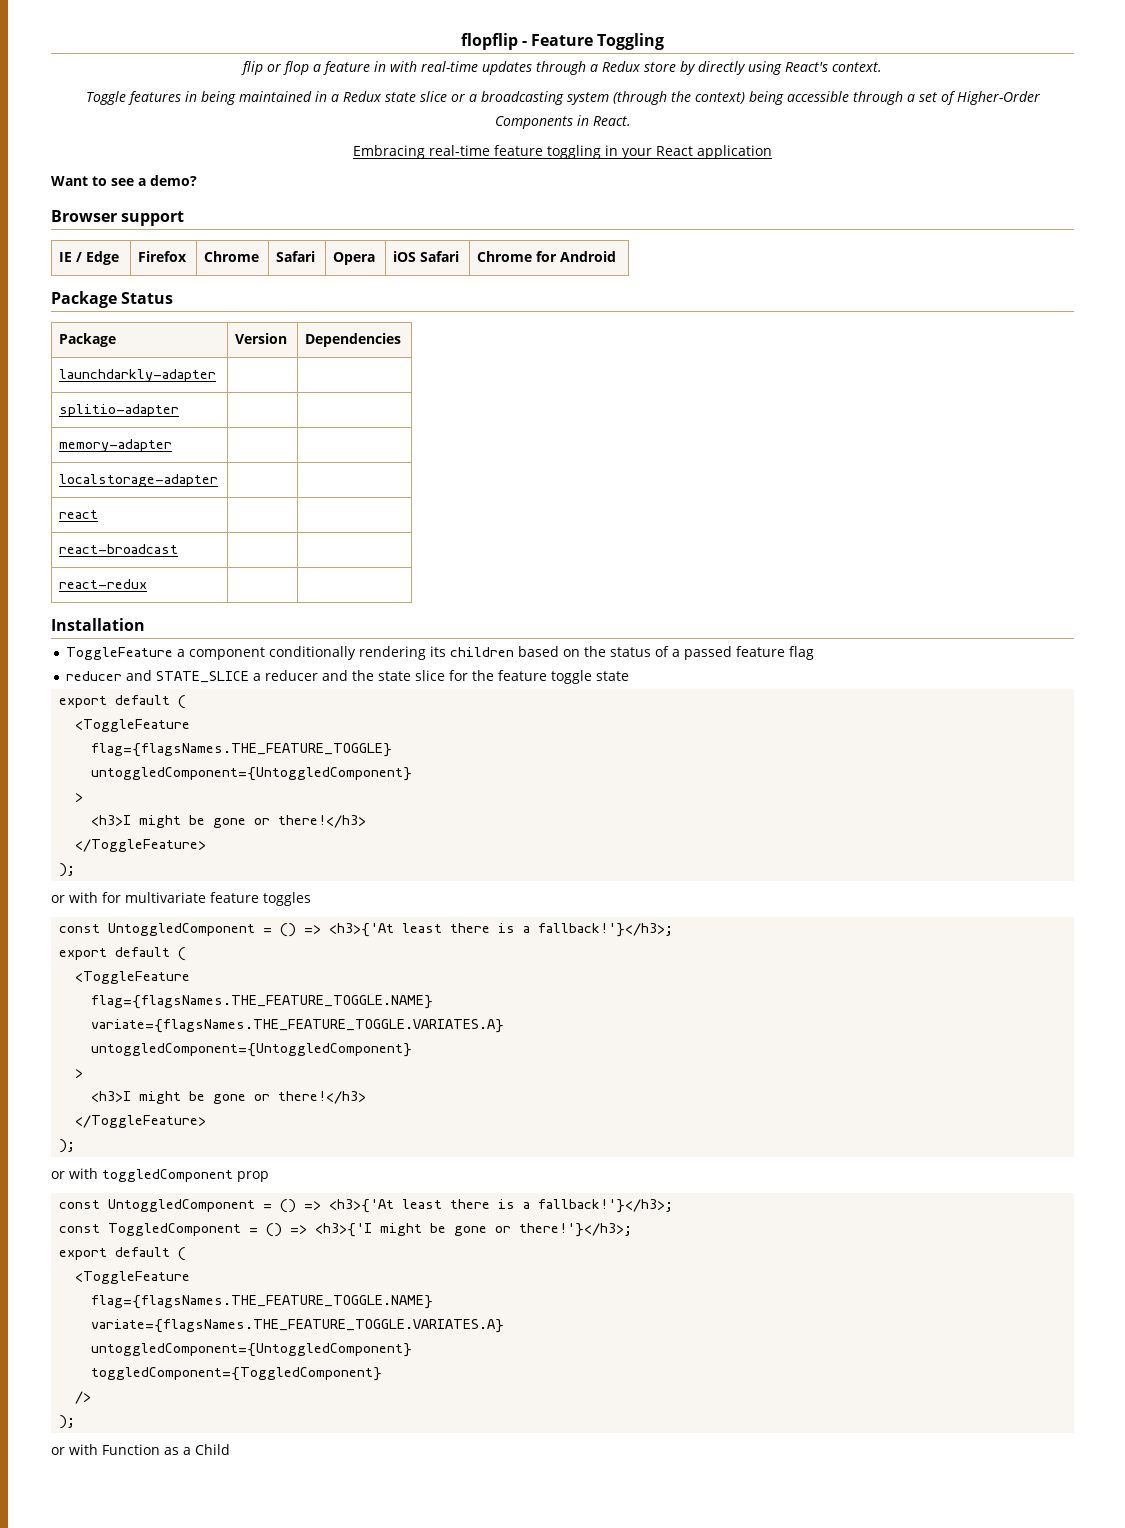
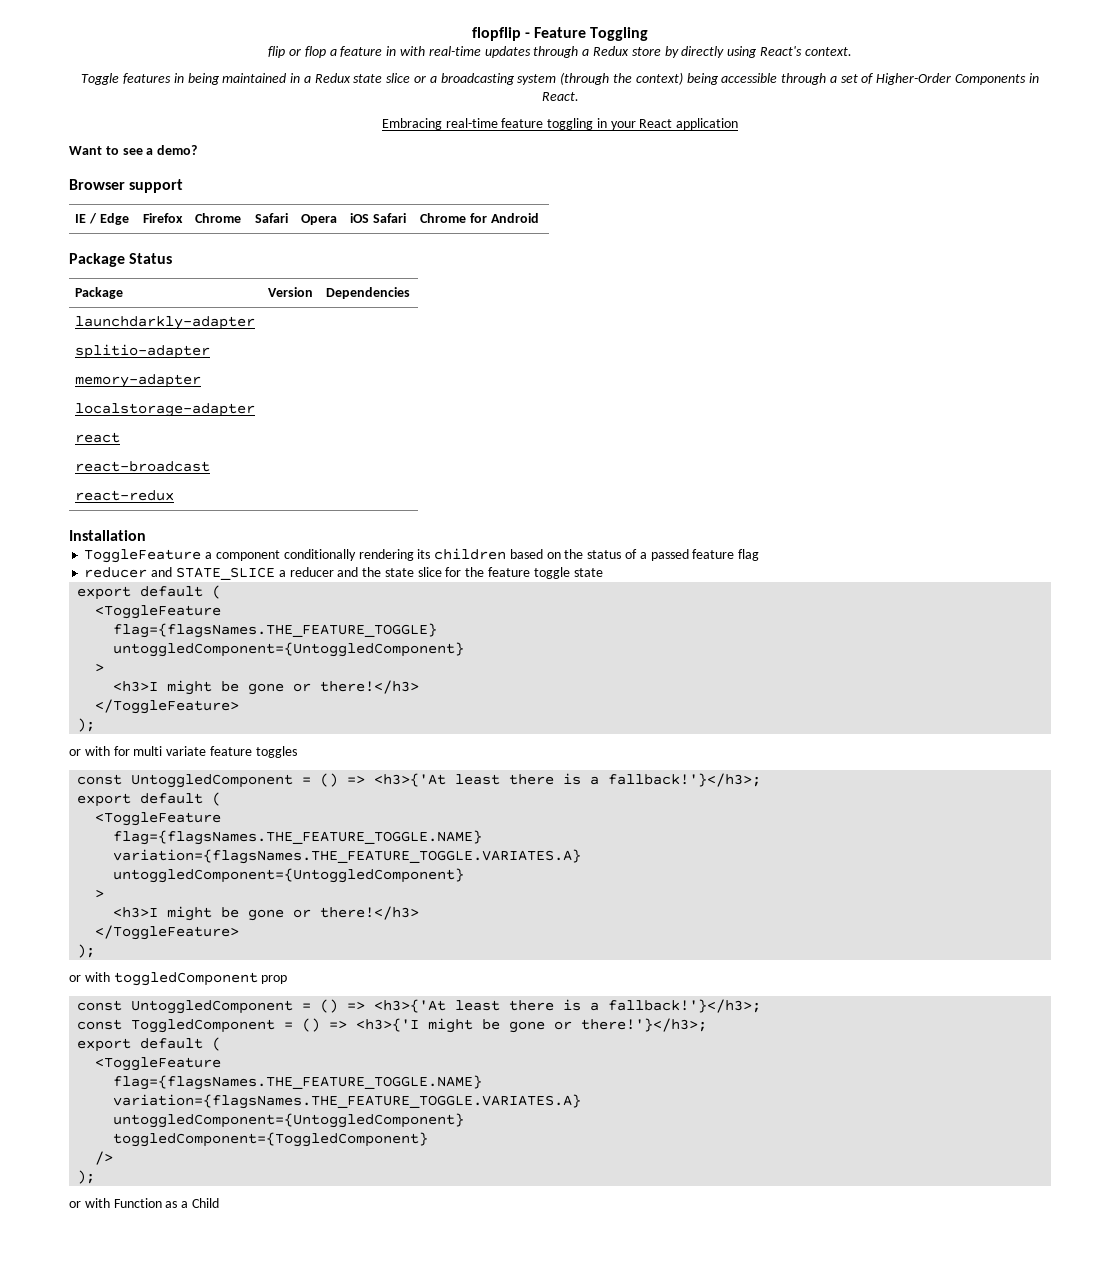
[125,892,206,903] multivariate -> [133,746,207,756] multi variate
[91,1019,505,1033] variate={flagsNames.THE_FEATURE_TOGGLE.VARIATES.A} -> [113,849,582,864] variation={flagsNames.THE_FEATURE_TOGGLE.VARIATES.A}
[91,1319,505,1333] variate={flagsNames.THE_FEATURE_TOGGLE.VARIATES.A} -> [113,1094,582,1109] variation={flagsNames.THE_FEATURE_TOGGLE.VARIATES.A}

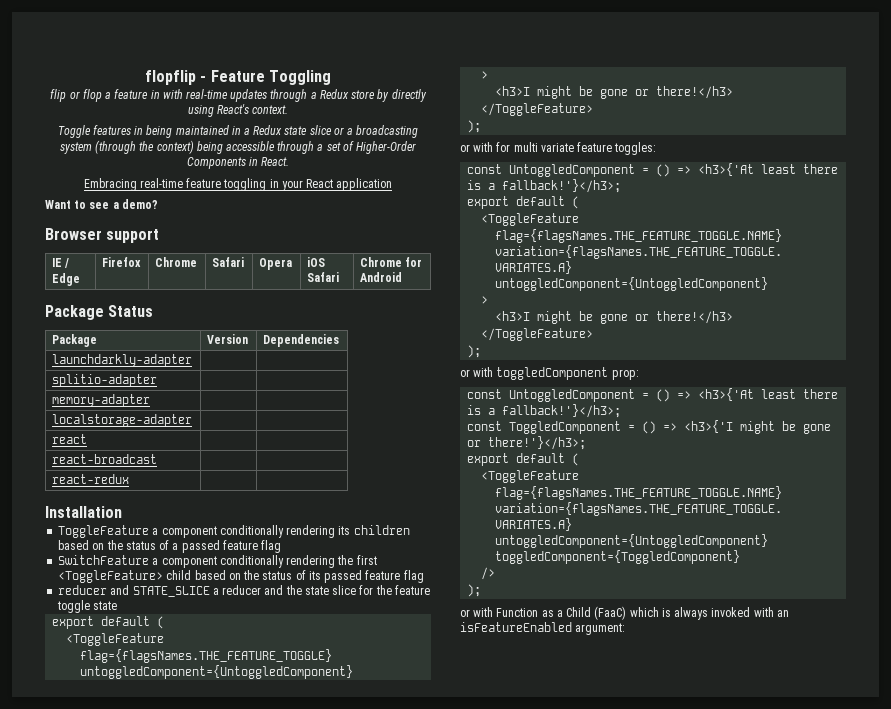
(760, 555) none -> [58,555,377,568] [58,570,424,583] // SwitchFeature a component conditionally rendering the first <ToggleFeature> child based on the status of its passed feature flag
[255,746,297,758] toggles -> [614,142,657,155] toggles:
[261,975,288,984] prop -> [611,369,639,380] prop:
(219, 1203) none -> [594,606,789,620] [460,622,626,635] (FaaC) which is always invoked with an isFeatureEnabled argument:

